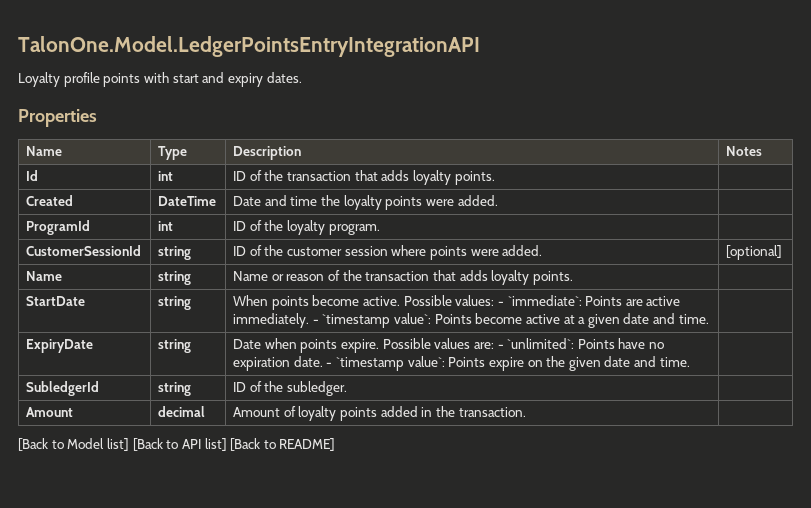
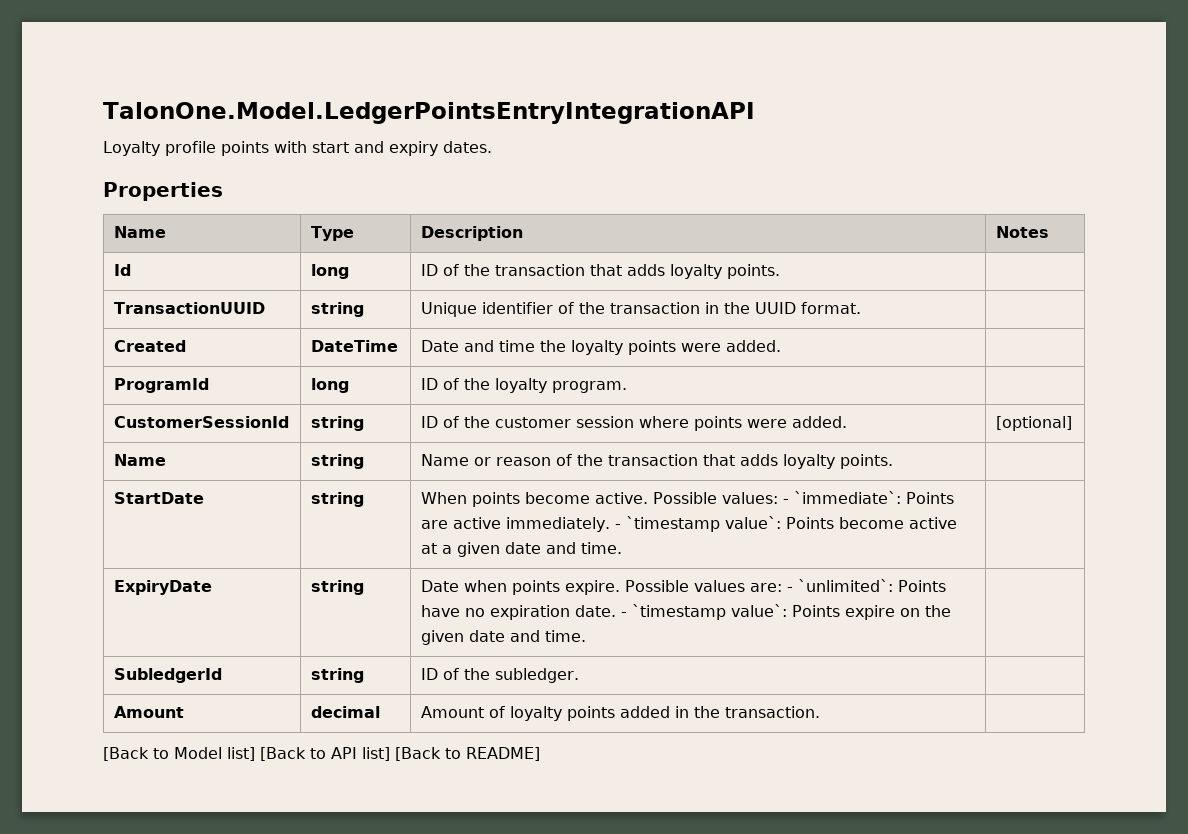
[158,171,174,181] int -> [310,264,349,279] long
(495, 178) none -> [113,302,265,314] [310,302,364,317] [420,302,861,317] // TransactionUUID | string | Unique identifier of the transaction in the UUID format. |
[158,221,174,231] int -> [310,378,349,393] long

